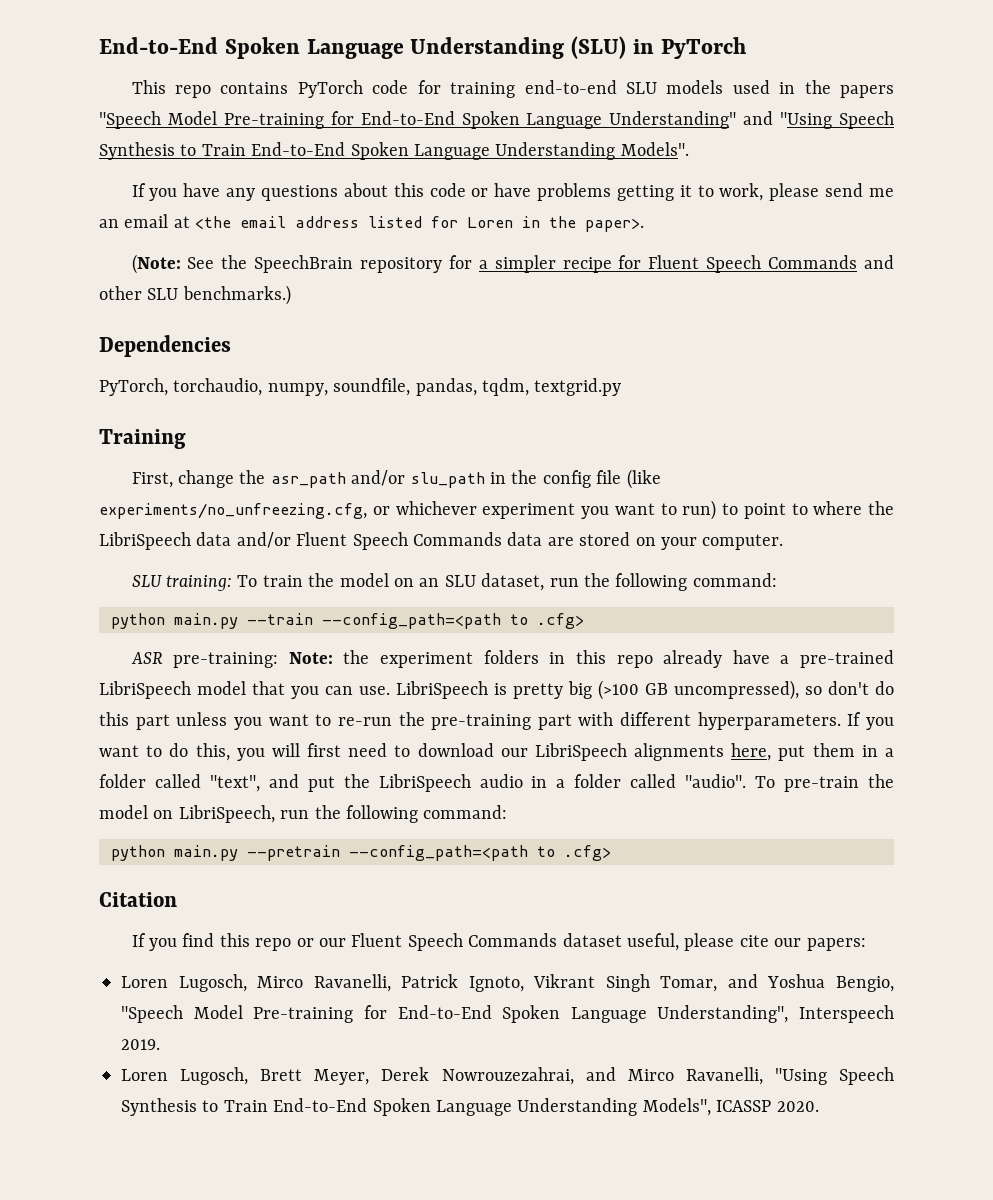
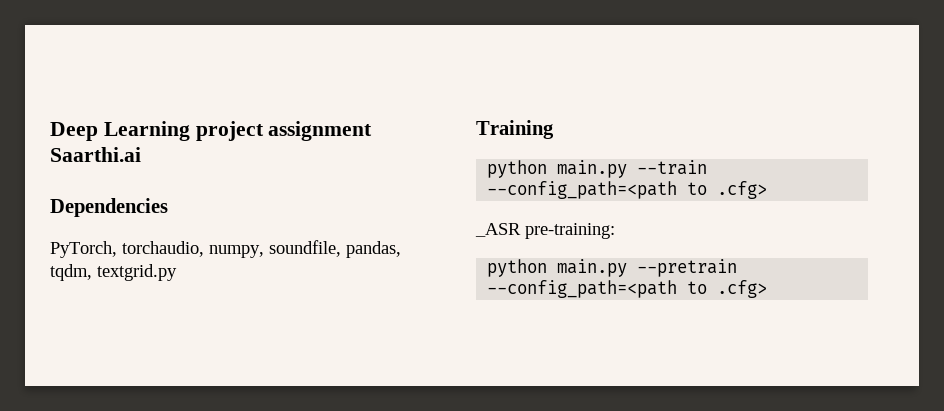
[99,36,746,59] [131,80,895,98] [99,111,894,129] [99,142,689,160] [131,183,895,201] [99,214,645,232] [131,254,895,274] [99,285,291,305] End-to-End Spoken Language Understanding (SLU) in PyTorch // This repo contains PyTorch code for training end-to-end SLU models used in the papers "Speech Model Pre-training for End-to-End Spoken Language Understanding" and "Using Speech Synthesis to Train End-to-End Spoken Language Understanding Models". // If you have any questions about this code or have problems getting it to work, please send me an email at <the email address listed for Loren in the paper>. // (Note: See the SpeechBrain repository for a simpler recipe for Fluent Speech Commands and other SLU benchmarks.) -> [50,121,373,141] [50,147,141,162] Deep Learning project assignment Saarthi.ai
[131,469,661,489] [99,500,894,520] [99,532,784,550] [131,573,777,591] // First, change the asr_path and/or slu_path in the config file (like experiments/no_unfreezing.cfg, or whichever experiment you want to run) to point to where the LibriSpeech data and/or Fluent Speech Commands data are stored on your computer. // SLU training: To train the model on an SLU dataset, run the following command: -> (554, 129) none
[130,652,163,664] ASR -> [475,223,521,237] _ASR
[288,650,894,668] [99,680,894,700] [99,712,894,730] [99,743,894,761] [99,774,894,792] [99,805,508,823] Note: the experiment folders in this repo already have a pre-trained LibriSpeech model that you can use. LibriSpeech is pretty big (>100 GB uncompressed), so don't do this part unless you want to re-run the pre-training part with different hyperparameters. If you want to do this, you will first need to download our LibriSpeech alignments here, put them in a folder called "text", and put the LibriSpeech audio in a folder called "audio". To pre-train the model on LibriSpeech, run the following command: -> (615, 231) none
[99,892,177,907] [131,933,866,951] [121,974,894,992] [121,1005,894,1023] [121,1039,160,1050] [121,1067,895,1085] [121,1098,819,1116] // Citation // If you find this repo or our Fluent Speech Commands dataset useful, please cite our papers: // Loren Lugosch, Mirco Ravanelli, Patrick Ignoto, Vikrant Singh Tomar, and Yoshua Bengio, "Speech Model Pre-training for End-to-End Spoken Language Understanding", Interspeech 2019. // Loren Lugosch, Brett Meyer, Derek Nowrouzezahrai, and Mirco Ravanelli, "Using Speech Synthesis to Train End-to-End Spoken Language Understanding Models", ICASSP 2020. -> (768, 289) none

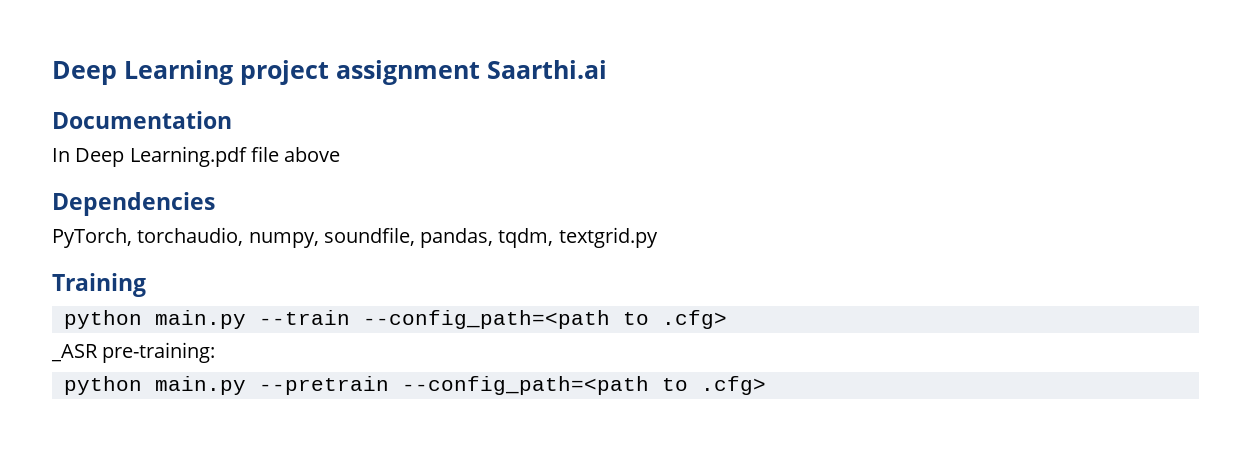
(141, 154) none -> [52,111,232,129] [52,146,341,167] // Documentation // In Deep Learning.pdf file above

